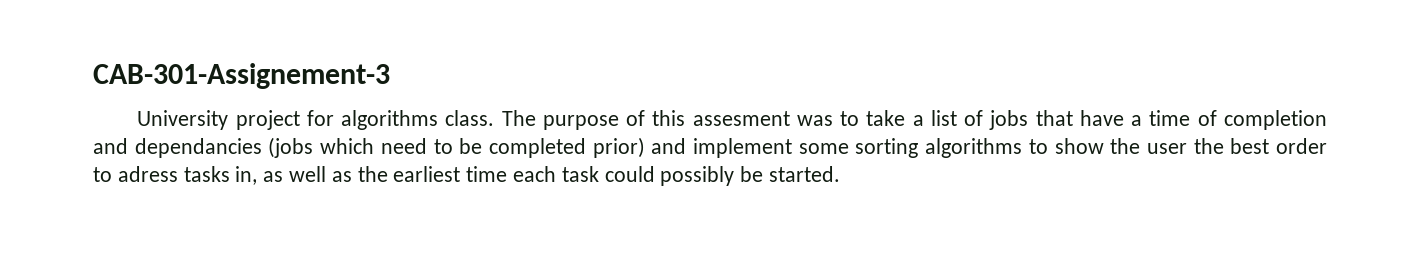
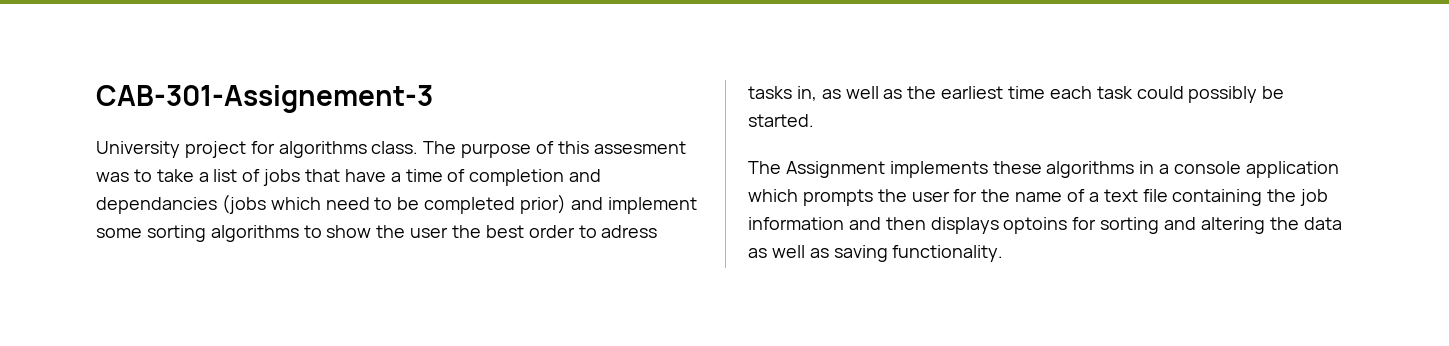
(841, 174) none -> [748,161,1339,178] [748,189,1329,206] [748,217,1342,234] [748,245,1004,262] // The Assignment implements these algorithms in a console application which prompts the user for the name of a text file containing the job information and then displays optoins for sorting and altering the data as well as saving functionality.

